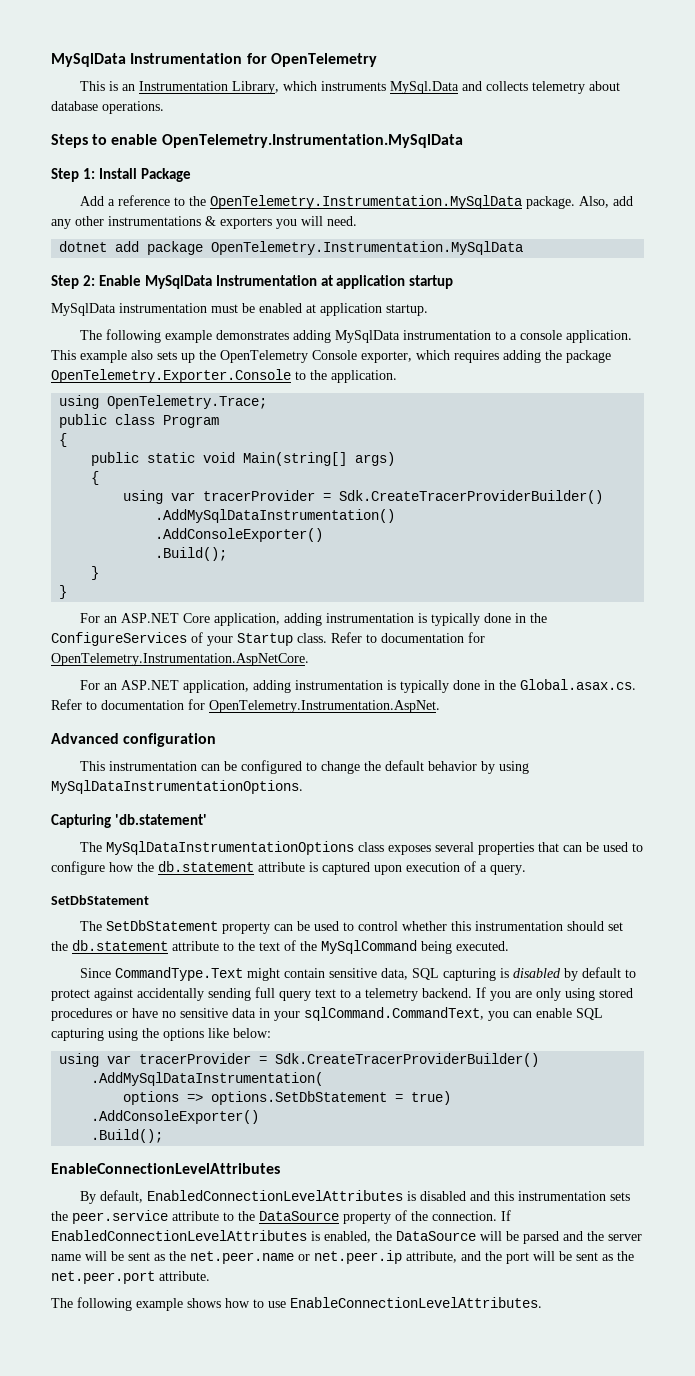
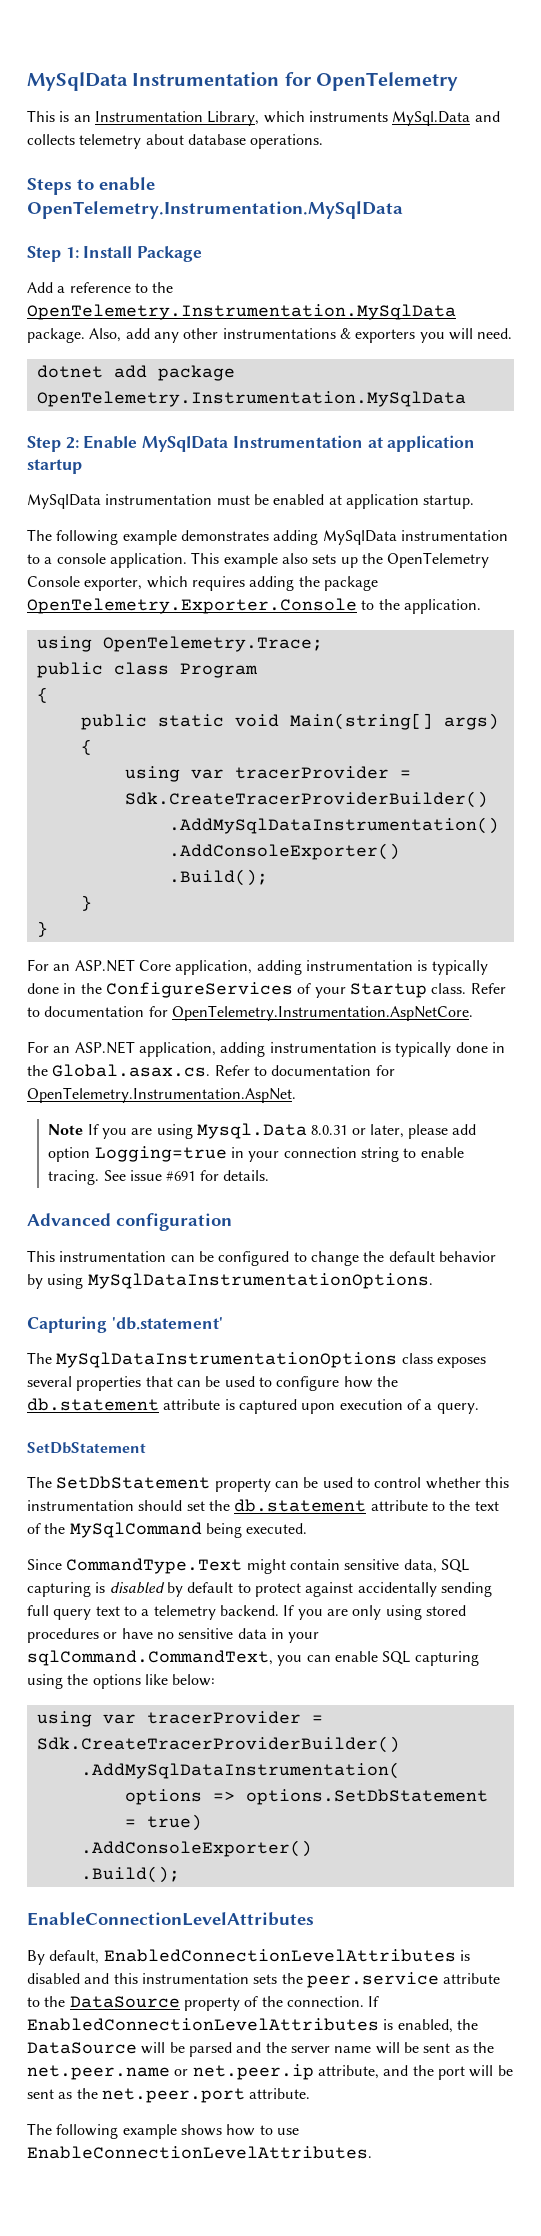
(440, 706) none -> [48,1123,477,1139] [48,1146,464,1162] [48,1170,269,1185] // Note If you are using Mysql.Data 8.0.31 or later, please add option Logging=true in your connection string to enable tracing. See issue #691 for details.

